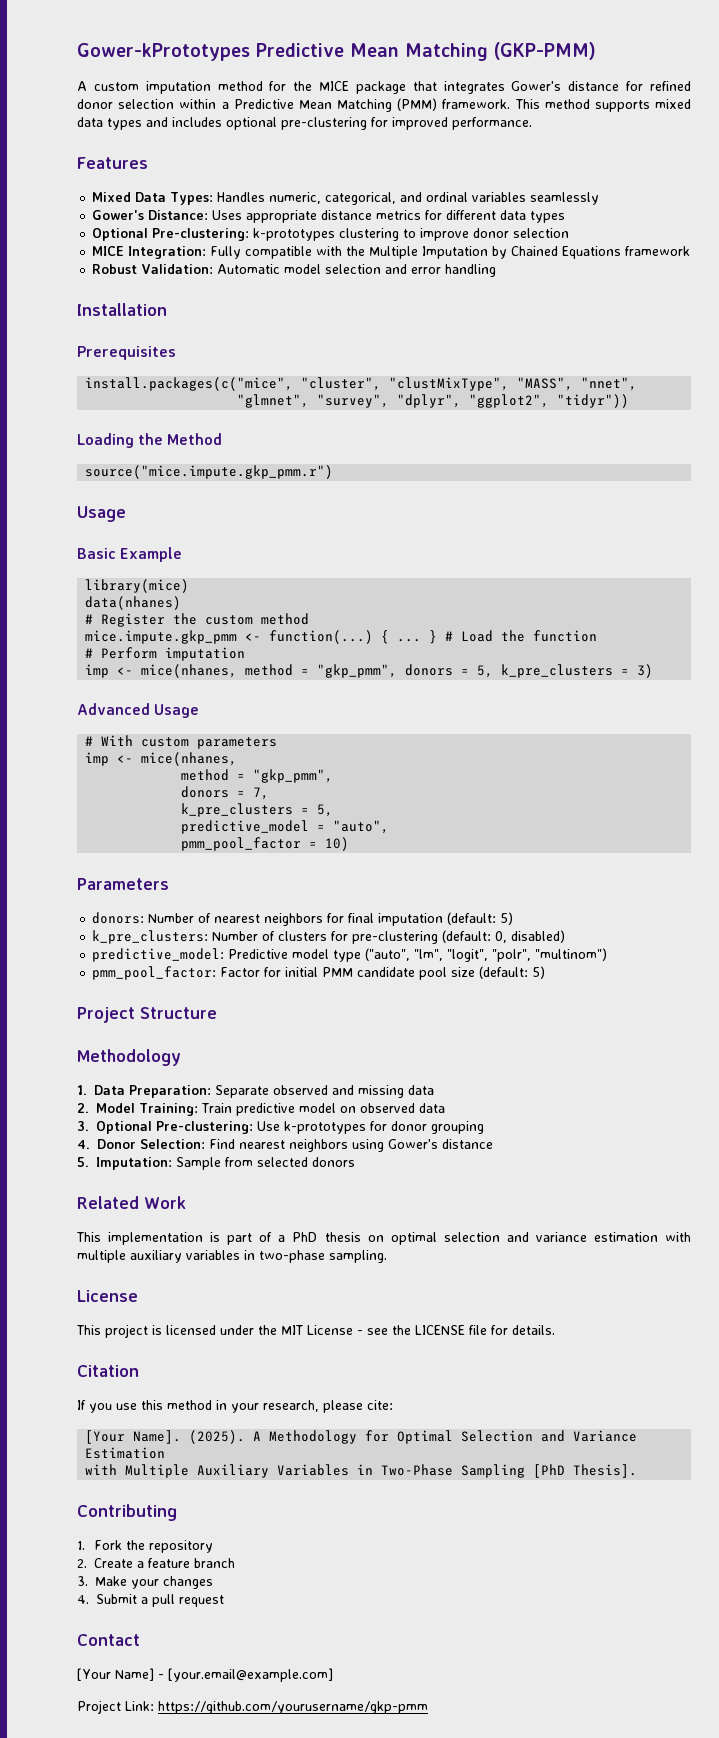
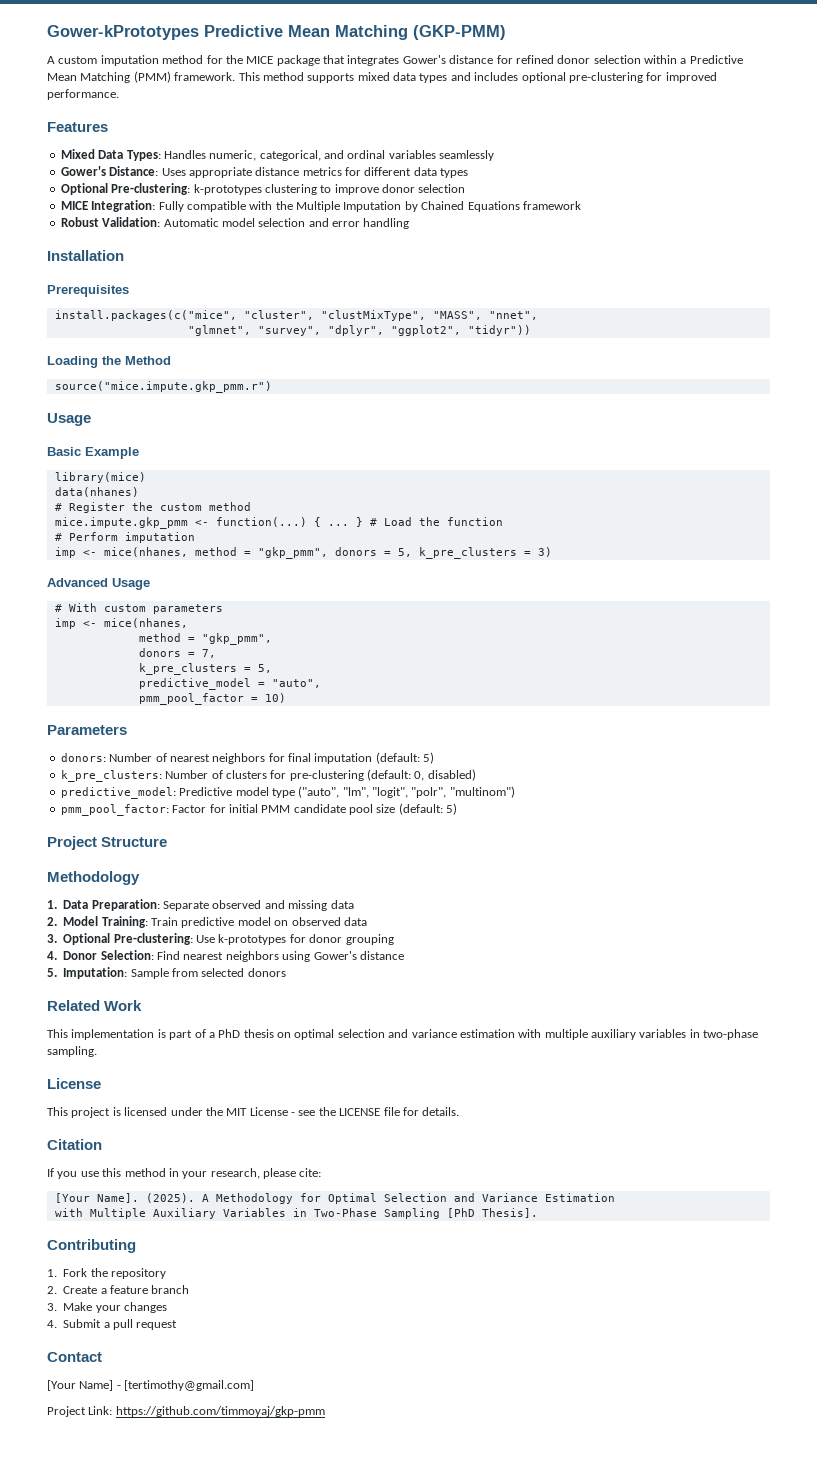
[168,1668,333,1682] [your.email@example.com] -> [124,1380,255,1391] [tertimothy@gmail.com]
[158,1701,428,1714] https://github.com/yourusername/gkp-pmm -> [115,1406,325,1417] https://github.com/timmoyaj/gkp-pmm

